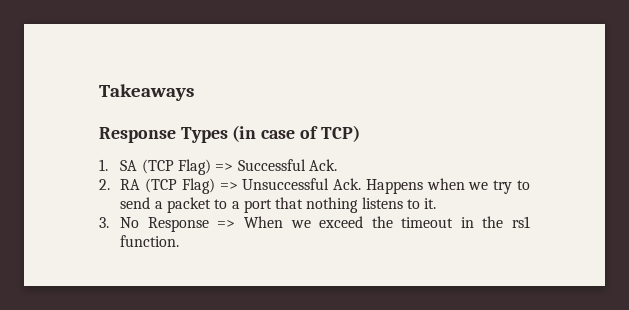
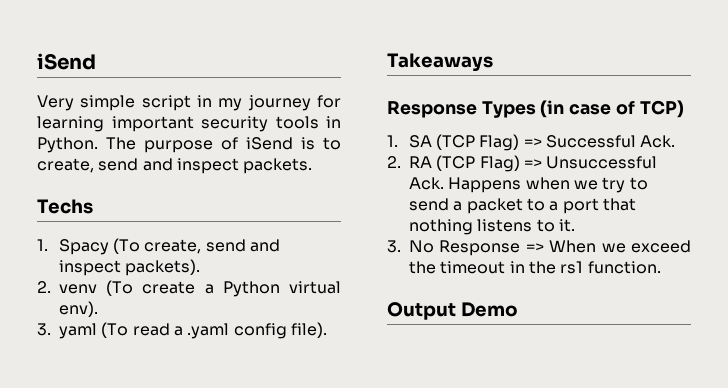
(99, 92) none -> [37,53,96,70] [37,95,341,111] [37,116,341,132] [37,137,341,153] [37,158,313,174] [37,199,93,214] [37,238,281,255] [58,259,201,276] [37,280,341,297] [59,301,98,317] [37,322,327,339] iSend // Very simple script in my journey for learning important security tools in Python. The purpose of iSend is to create, send and inspect packets. // Techs // 1. Spacy (To create, send and inspect packets). // 2. venv (To create a Python virtual env). // 3. yaml (To read a .yaml config file). //
(180, 241) none -> [387,302,518,320] // Output Demo

